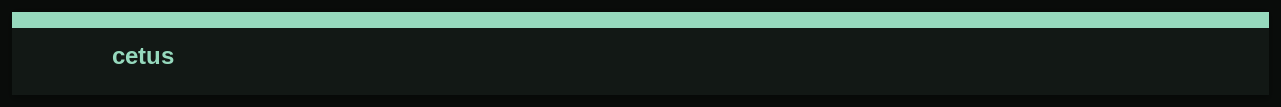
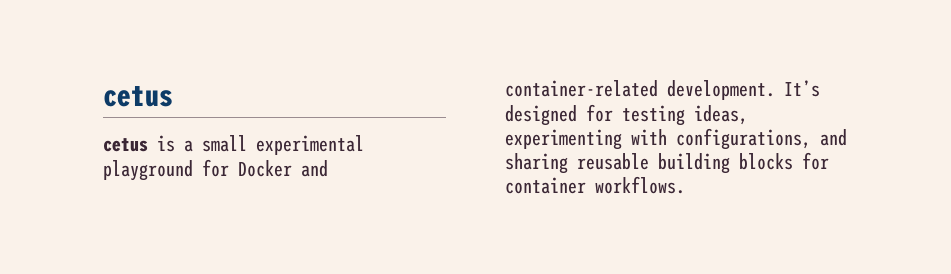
[112,48,174,64] cetus -> [103,86,173,107] [103,135,364,155] [103,159,328,181] [505,80,820,100] [505,104,748,126] [505,128,847,150] [505,152,829,174] [505,176,685,194] cetus // cetus is a small experimental playground for Docker and container-related development. It’s designed for testing ideas, experimenting with configurations, and sharing reusable building blocks for container workflows.

